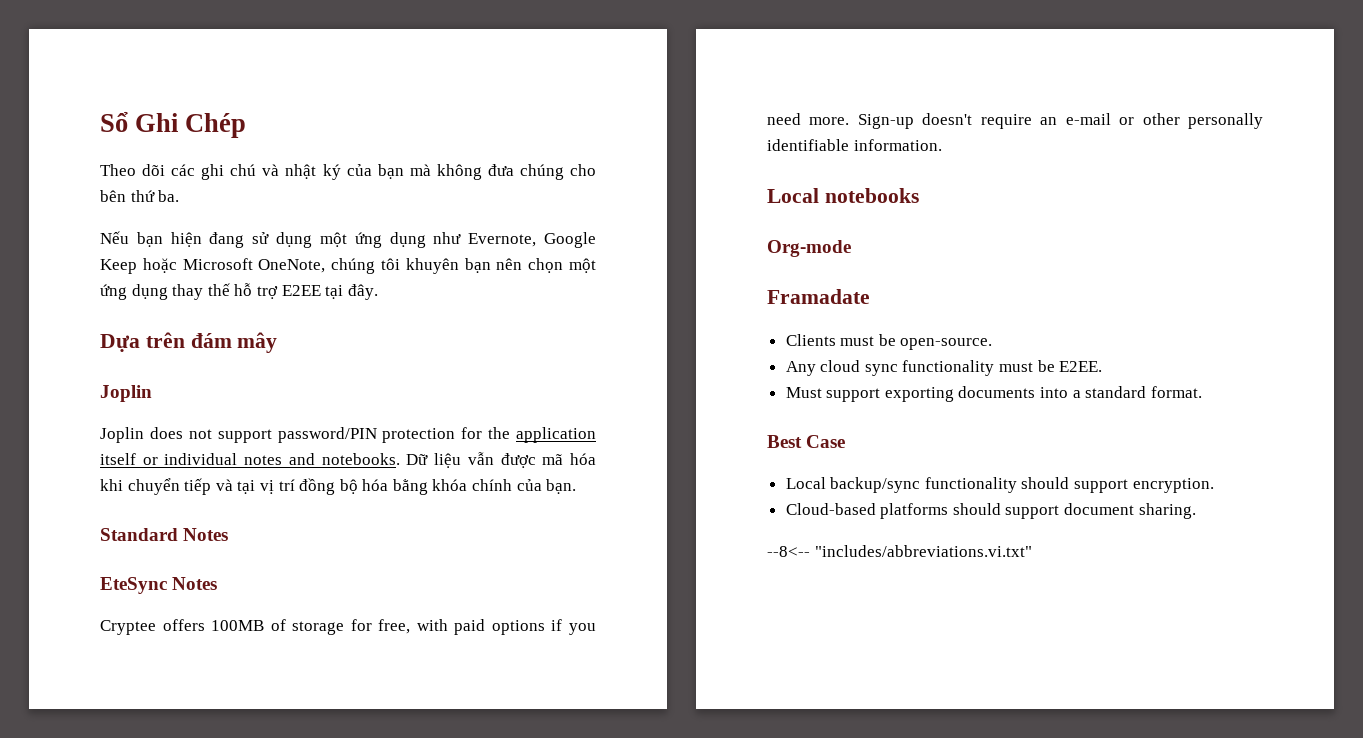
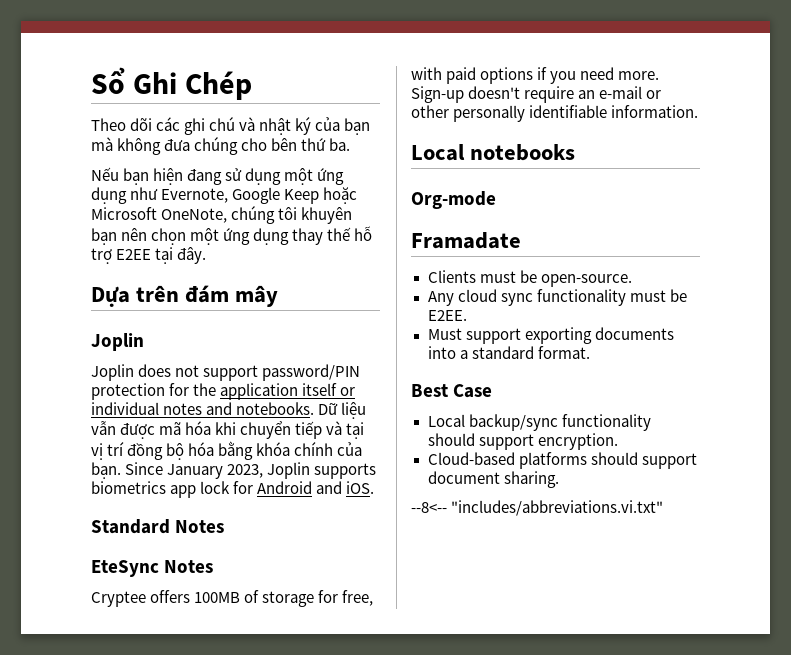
(577, 486) none -> [125,462,377,479] [91,481,375,498] Since January 2023, Joplin supports biometrics app lock for Android and iOS.

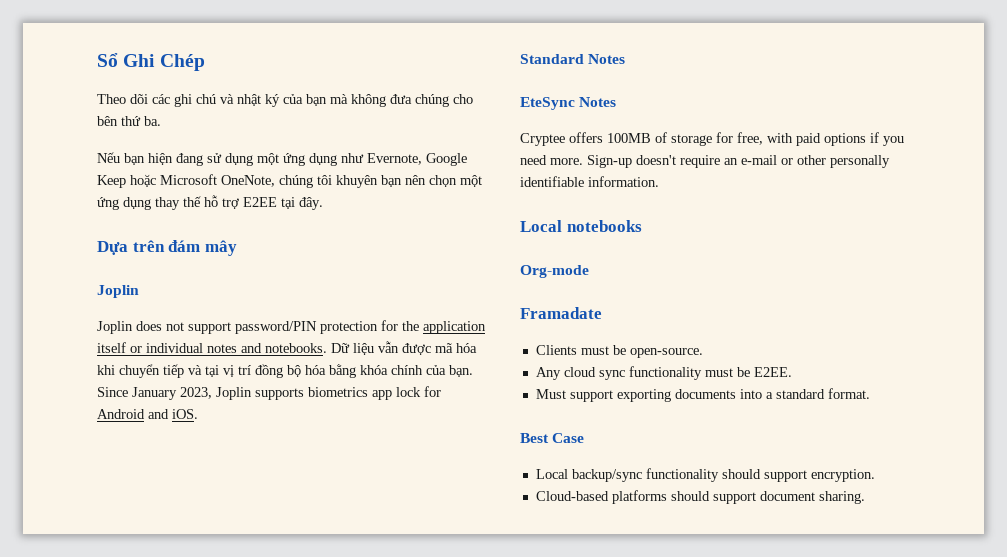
[411,500,664,516] // --8<-- "includes/abbreviations.vi.txt" -> (865, 497) none

